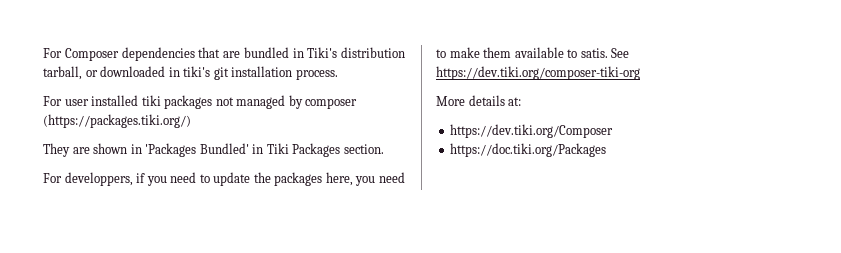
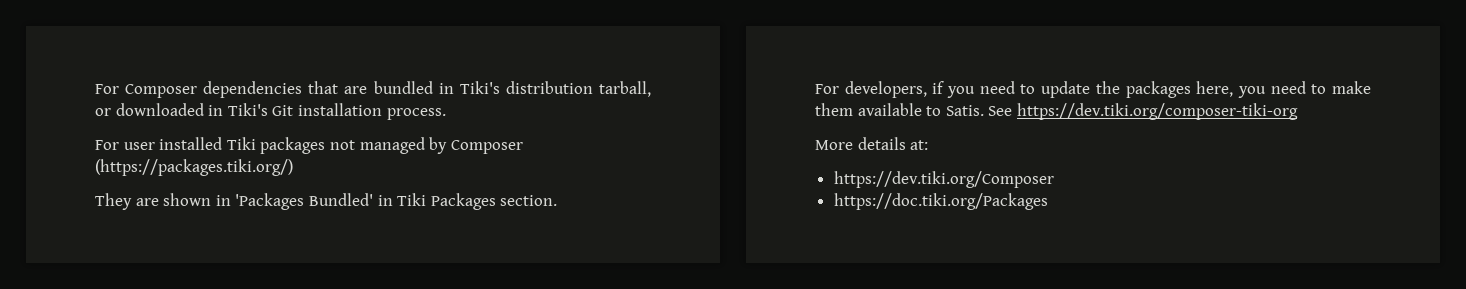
[183,66,229,80] tiki's git -> [227,103,294,116] Tiki's Git
[141,95,161,106] tiki -> [226,137,256,150] Tiki
[305,98,358,109] composer -> [450,140,523,154] Composer
[64,172,133,186] developpers, -> [844,81,927,98] developers,
[580,48,608,58] satis. -> [945,105,984,116] Satis.

